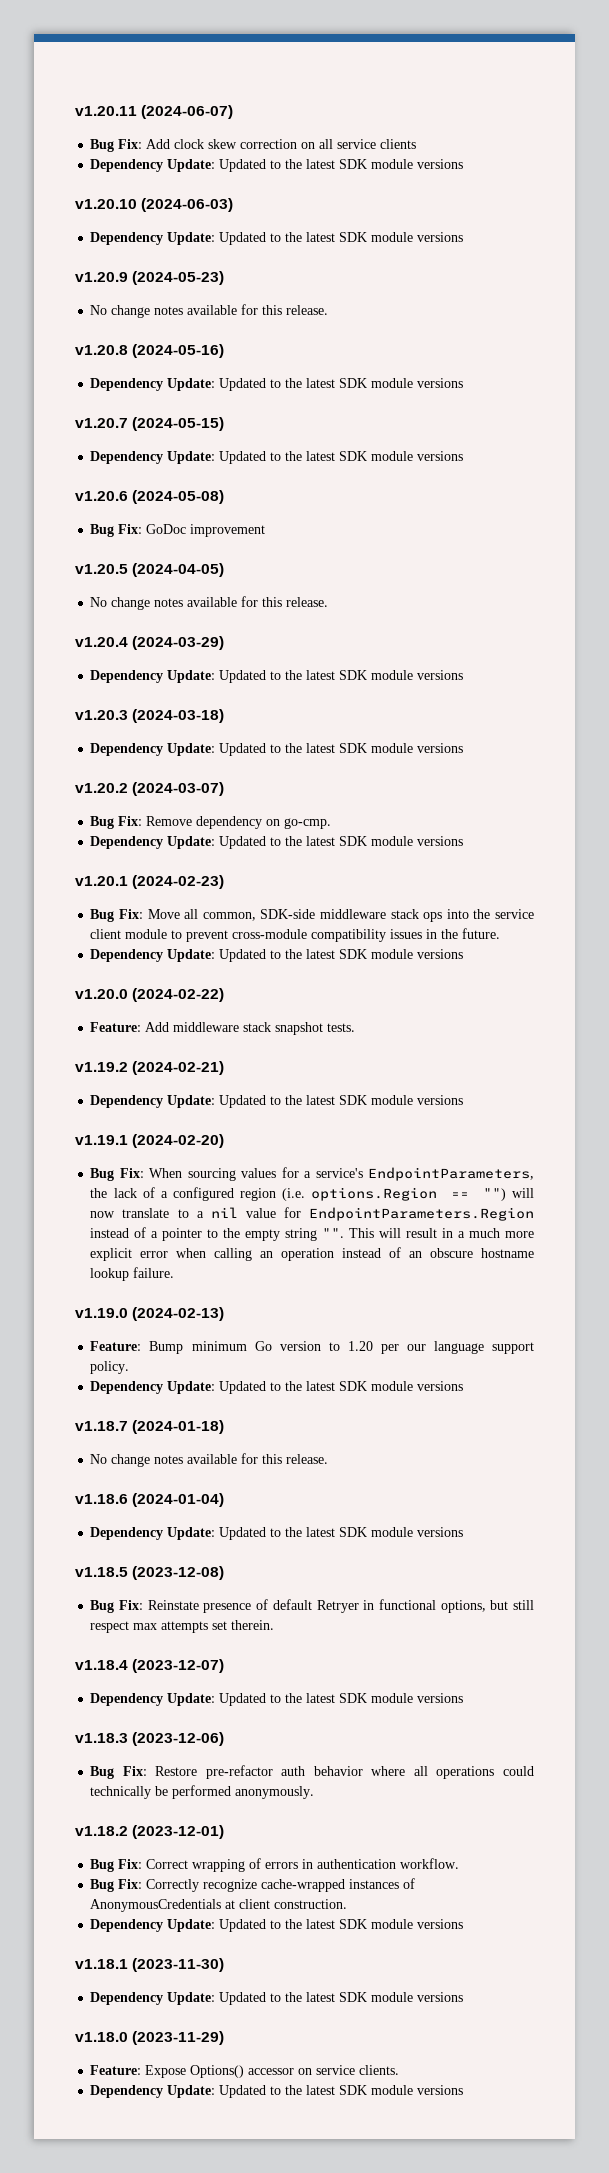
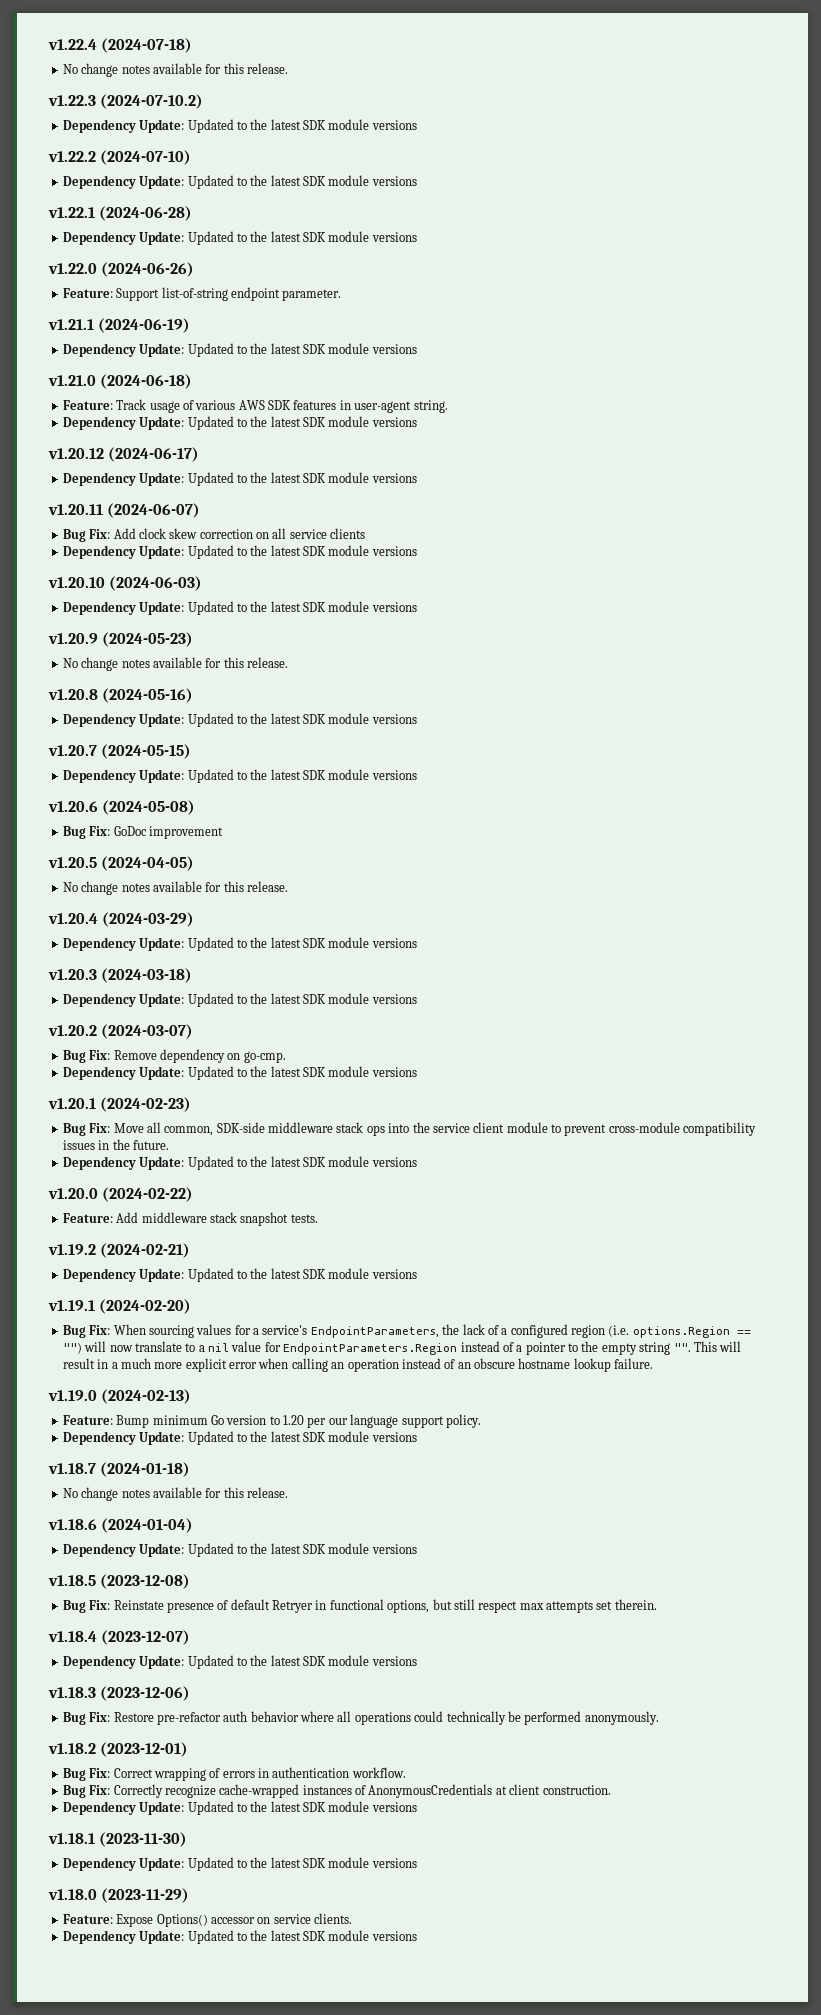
(75, 111) none -> [48,38,193,53] [62,63,288,77] [48,94,204,109] [62,119,417,133] [48,150,192,165] [62,175,417,189] [48,206,193,221] [62,231,417,245] [48,262,195,277] [62,287,342,301] [48,318,191,333] [62,343,417,357] [48,374,193,389] [62,399,448,413] [62,416,417,430] [48,447,200,462] [62,472,417,486] v1.22.4 (2024-07-18) // No change notes available for this release. // v1.22.3 (2024-07-10.2) // Dependency Update: Updated to the latest SDK module versions // v1.22.2 (2024-07-10) // Dependency Update: Updated to the latest SDK module versions // v1.22.1 (2024-06-28) // Dependency Update: Updated to the latest SDK module versions // v1.22.0 (2024-06-26) // Feature: Support list-of-string endpoint parameter. // v1.21.1 (2024-06-19) // Dependency Update: Updated to the latest SDK module versions // v1.21.0 (2024-06-18) // Feature: Track usage of various AWS SDK features in user-agent string. // Dependency Update: Updated to the latest SDK module versions // v1.20.12 (2024-06-17) // Dependency Update: Updated to the latest SDK module versions //

